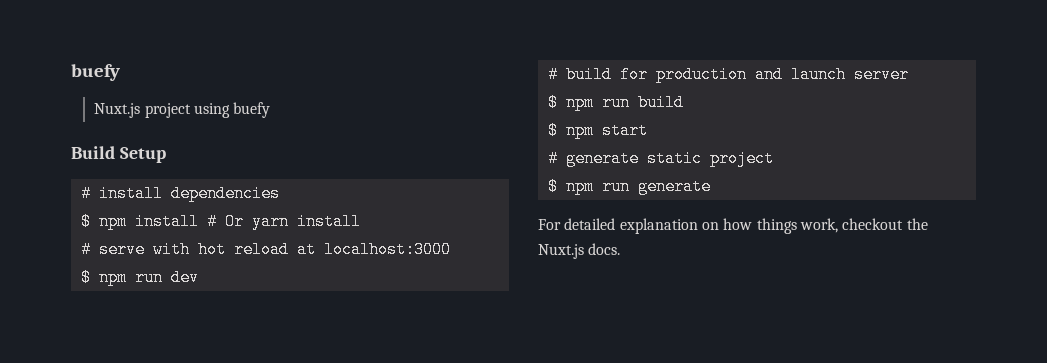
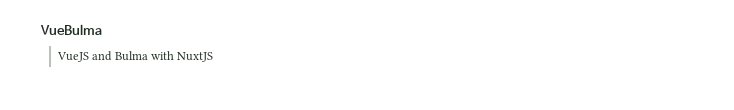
[71,64,120,81] [94,102,271,118] [71,146,166,163] [80,185,280,202] [80,213,361,230] [80,241,451,258] [80,269,199,286] [547,66,909,83] [547,94,684,111] [547,122,648,139] [547,150,774,167] [547,178,711,195] [538,218,928,234] [538,243,621,259] buefy // Nuxt.js project using buefy // Build Setup // # install dependencies // $ npm install # Or yarn install // # serve with hot reload at localhost:3000 // $ npm run dev // # build for production and launch server // $ npm run build // $ npm start // # generate static project // $ npm run generate // For detailed explanation on how things work, checkout the Nuxt.js docs. -> [40,24,102,35] [56,51,214,62] VueBulma // VueJS and Bulma with NuxtJS

